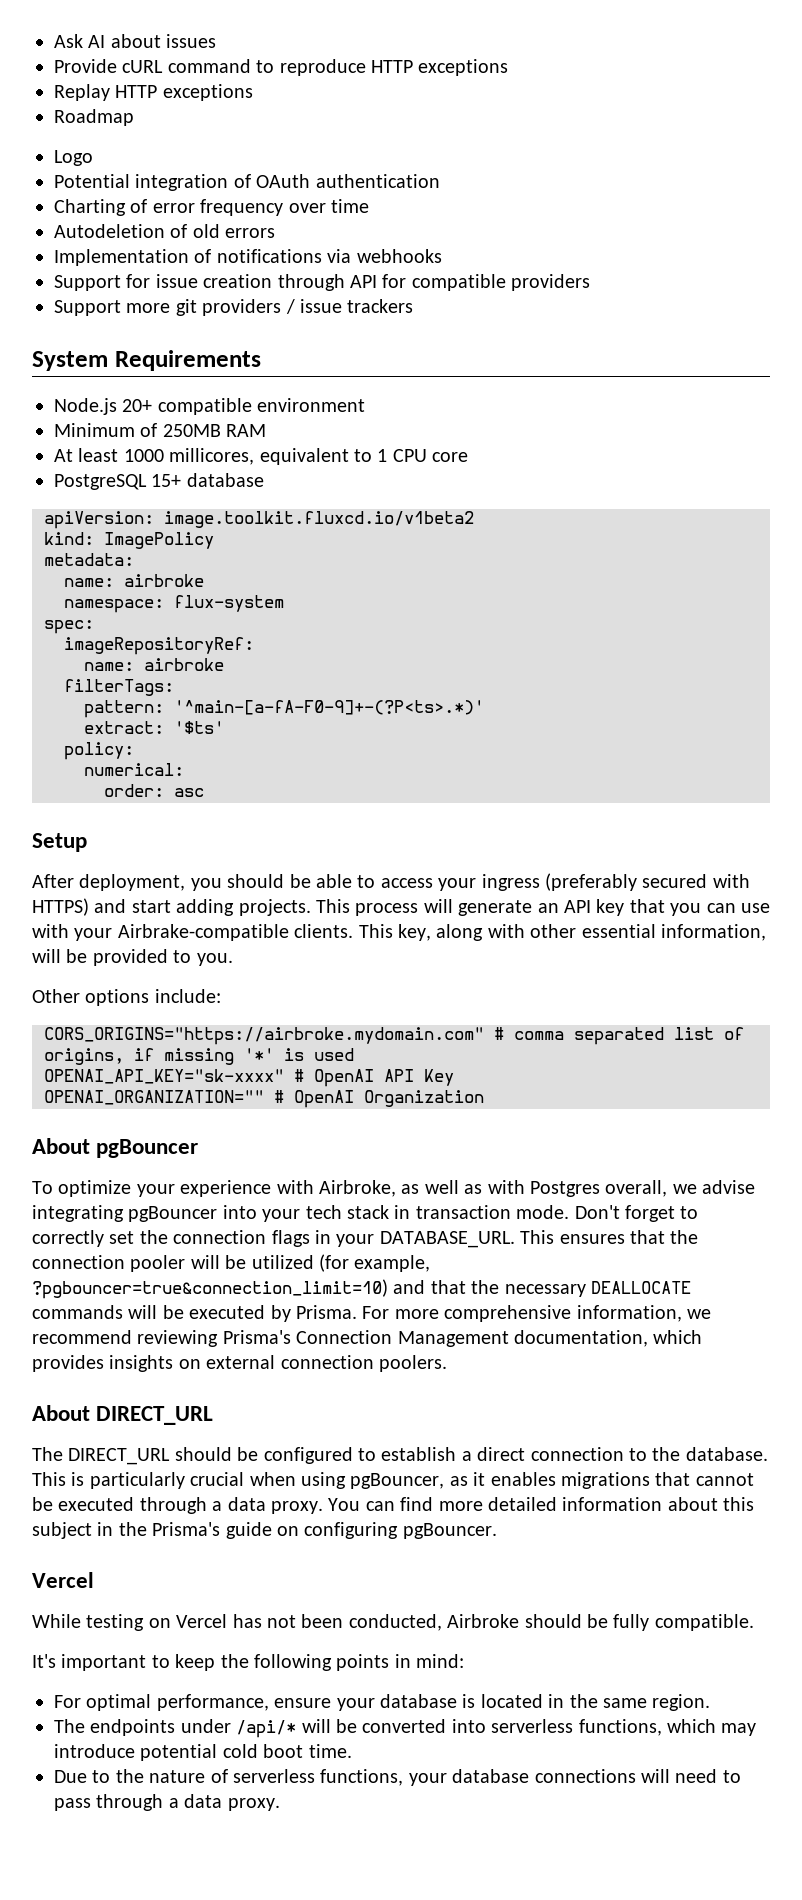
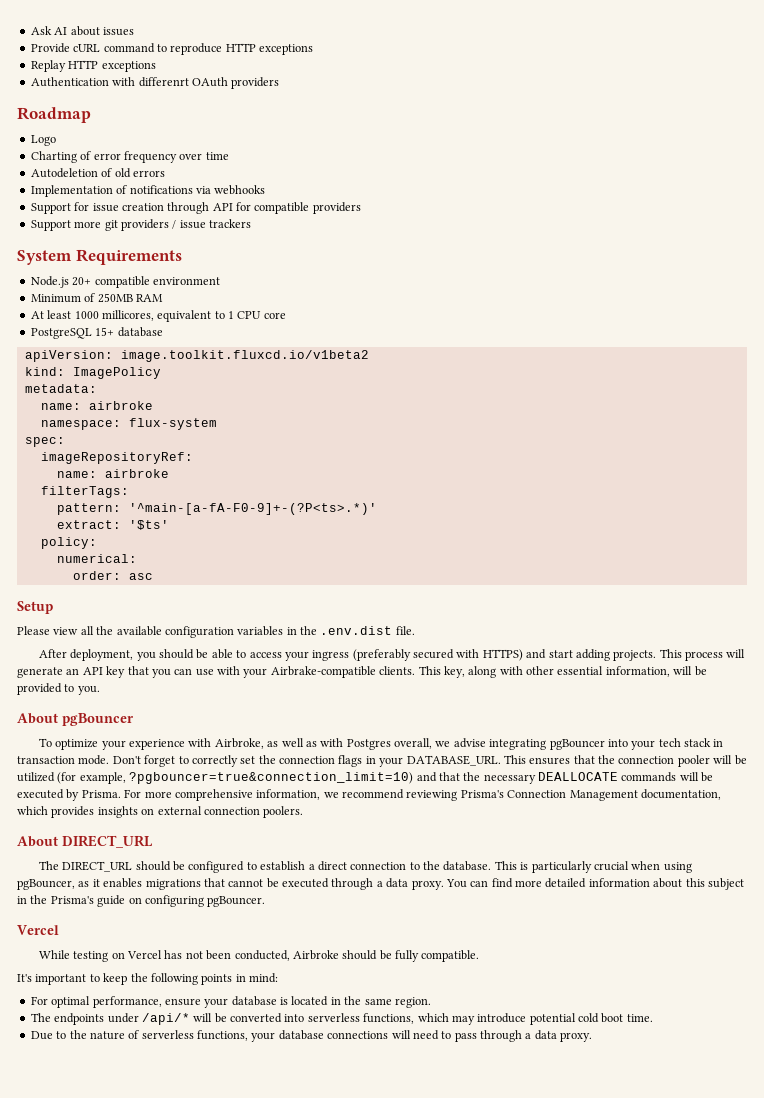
[54,109,134,126] [54,150,93,166] [54,174,440,191] Roadmap // Logo // Potential integration of OAuth authentication -> [30,77,280,89] [17,107,91,123] [30,135,56,146] Authentication with differenrt OAuth providers // Roadmap // Logo
(87, 842) none -> [17,626,415,638] // Please view all the available configuration variables in the .env.dist file.
[32,989,221,1006] [44,1027,744,1045] [44,1048,354,1065] [44,1069,454,1087] [44,1090,484,1108] // Other options include: // CORS_ORIGINS="https://airbroke.mydomain.com" # comma separated list of origins, if missing '*' is used // OPENAI_API_KEY="sk-xxxx" # OpenAI API Key // OPENAI_ORGANIZATION="" # OpenAI Organization -> (100, 690) none

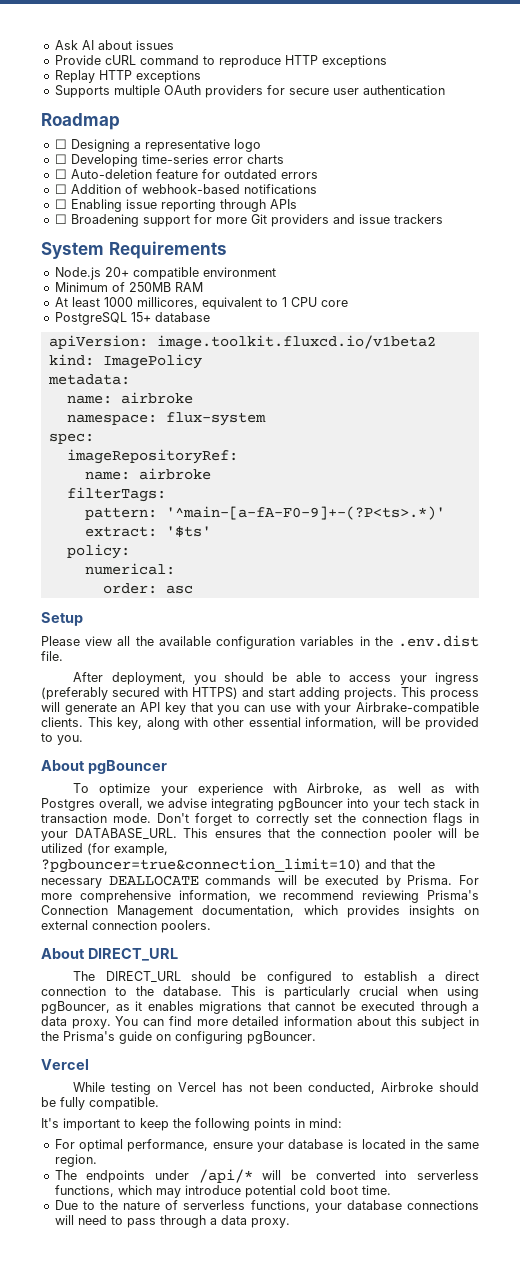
[30,77,189,87] Authentication with differenrt -> [54,85,160,98] Supports multiple
[17,107,91,123] [30,135,56,146] [30,151,229,163] [30,168,165,178] [30,185,266,197] [30,202,361,214] [30,219,177,231] // Roadmap // Logo // Charting of error frequency over time // Autodeletion of old errors // Implementation of notifications via webhooks // Support for issue creation through API for compatible providers // Support more git providers / -> [266,85,445,95] [41,113,120,130] [54,139,261,152] [54,154,284,167] [54,169,318,179] [54,184,317,194] [54,199,297,212] [54,214,355,227] for secure user authentication // Roadmap // ☐ Designing a representative logo // ☐ Developing time-series error charts // ☐ Auto-deletion feature for outdated errors // ☐ Addition of webhook-based notifications // ☐ Enabling issue reporting through APIs // ☐ Broadening support for more Git providers and

